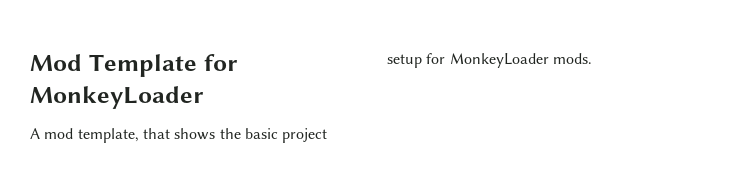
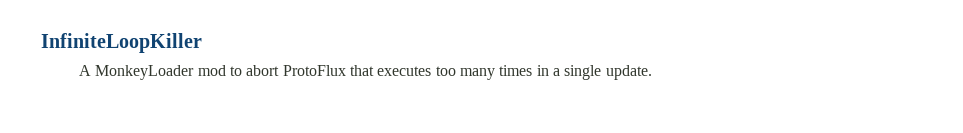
[30,54,238,77] [30,86,204,109] [30,128,328,143] [387,53,592,68] Mod Template for MonkeyLoader // A mod template, that shows the basic project setup for MonkeyLoader mods. -> [41,33,202,53] [79,65,652,80] InfiniteLoopKiller // A MonkeyLoader mod to abort ProtoFlux that executes too many times in a single update.

